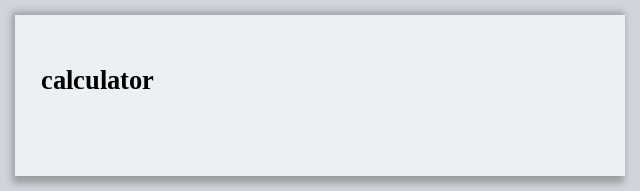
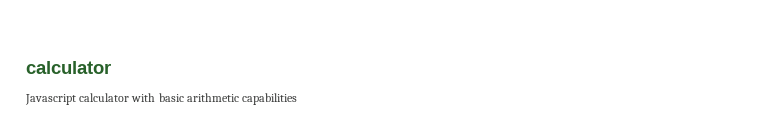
[41,70,154,89] calculator -> [26,61,111,74] [25,93,298,105] calculator // Javascript calculator with basic arithmetic capabilities

